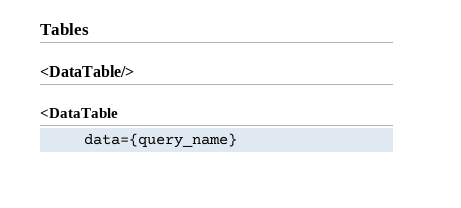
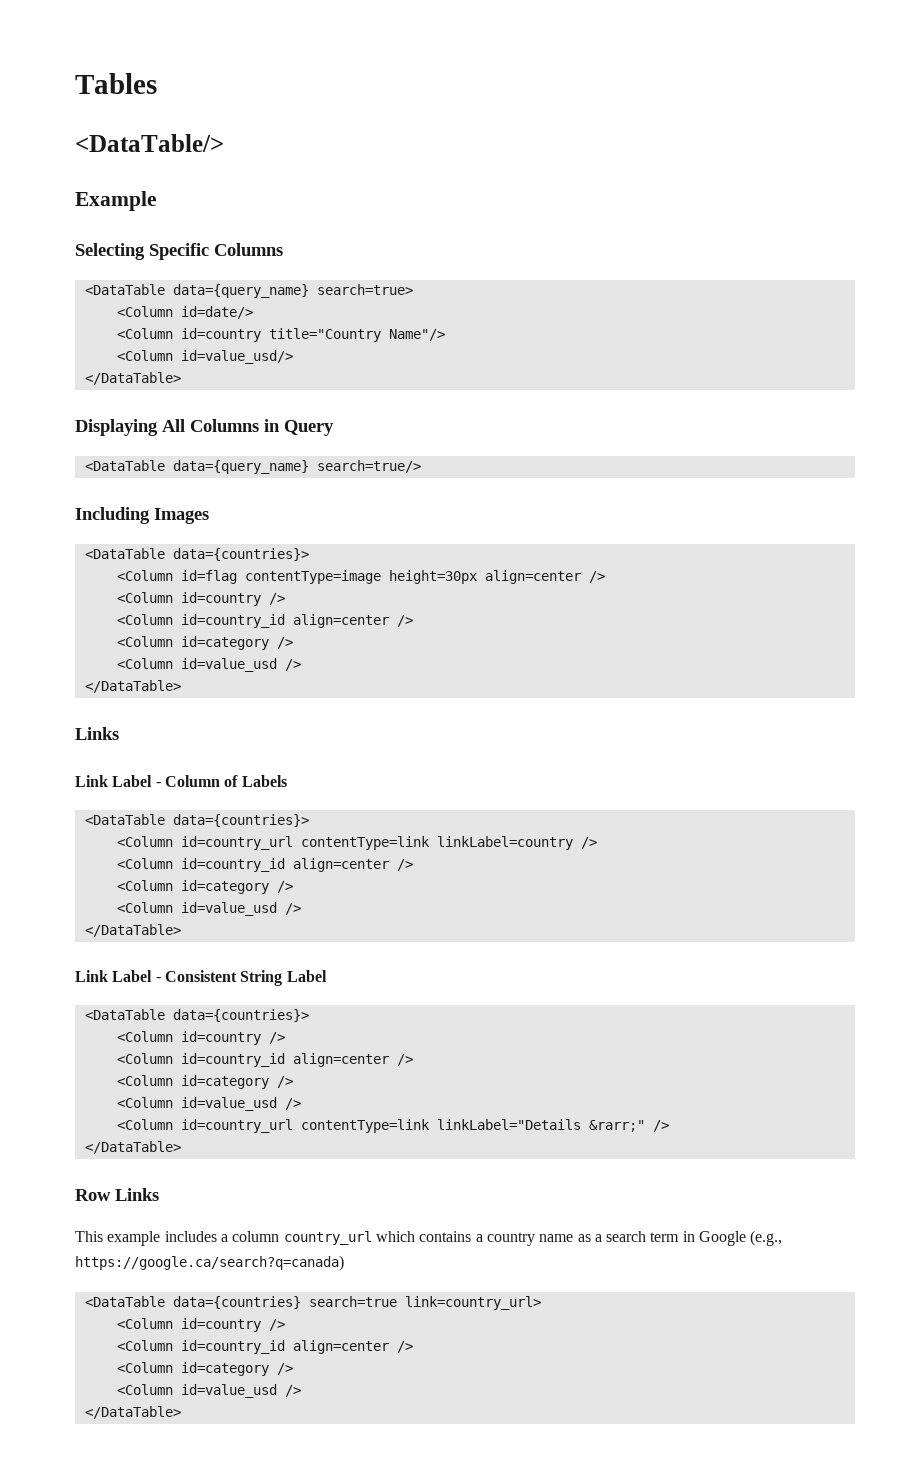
[40,108,118,118] [83,133,237,148] <DataTable // data={query_name} -> [75,191,157,211] [75,243,283,260] [84,284,413,298] [116,306,253,319] [116,328,445,342] [116,350,293,364] [84,372,181,385] [75,419,334,436] [84,460,421,474] [75,507,209,524] [84,548,309,561] [116,570,605,584] [116,592,285,606] [116,614,413,628] [116,636,293,650] [116,658,301,672] [84,680,181,693] [75,727,119,740] [75,775,287,787] [84,814,309,827] [116,836,597,850] [116,858,413,872] [116,880,293,894] [116,902,301,916] [84,924,181,937] [75,970,327,986] [84,1009,309,1022] [116,1031,285,1045] [116,1053,413,1067] [116,1075,293,1089] [116,1097,301,1111] [116,1119,669,1133] [84,1141,181,1154] [75,1188,159,1201] [75,1230,783,1246] [75,1255,344,1271] [84,1296,541,1310] [116,1318,285,1332] [116,1340,413,1354] [116,1362,293,1376] [116,1384,301,1398] [84,1406,181,1419] Example // Selecting Specific Columns // <DataTable data={query_name} search=true> // <Column id=date/> // <Column id=country title="Country Name"/> // <Column id=value_usd/> // </DataTable> // Displaying All Columns in Query // <DataTable data={query_name} search=true/> // Including Images // <DataTable data={countries}> // <Column id=flag contentType=image height=30px align=center /> // <Column id=country /> // <Column id=country_id align=center /> // <Column id=category /> // <Column id=value_usd /> // </DataTable> // Links // Link Label - Column of Labels // <DataTable data={countries}> // <Column id=country_url contentType=link linkLabel=country /> // <Column id=country_id align=center /> // <Column id=category /> // <Column id=value_usd /> // </DataTable> // Link Label - Consistent String Label // <DataTable data={countries}> // <Column id=country /> // <Column id=country_id align=center /> // <Column id=category /> // <Column id=value_usd /> // <Column id=country_url contentType=link linkLabel="Details &rarr;" /> // </DataTable> // Row Links // This example includes a column country_url which contains a country name as a search term in Google (e.g., https://google.ca/search?q=canada) // <DataTable data={countries} search=true link=country_url> // <Column id=country /> // <Column id=country_id align=center /> // <Column id=category /> // <Column id=value_usd /> // </DataTable>

